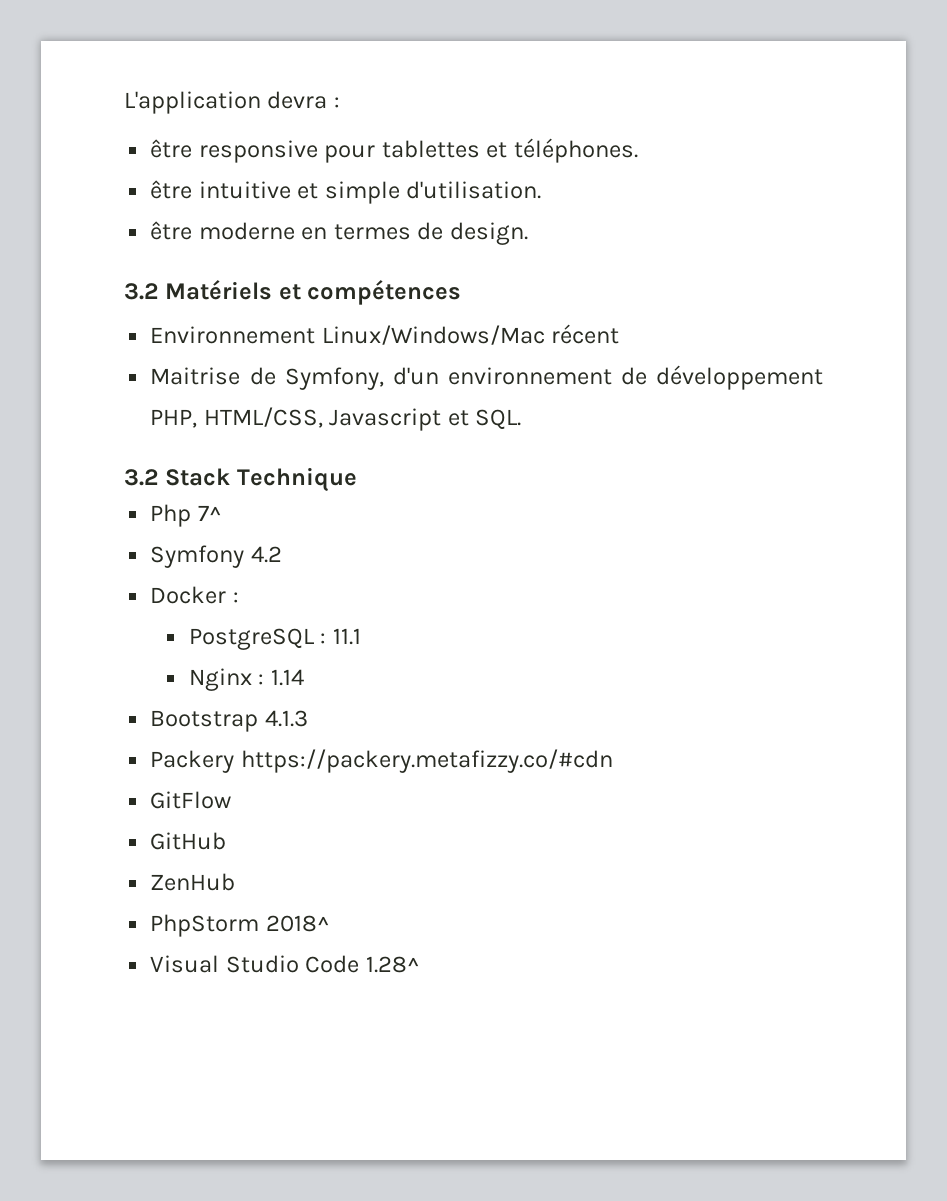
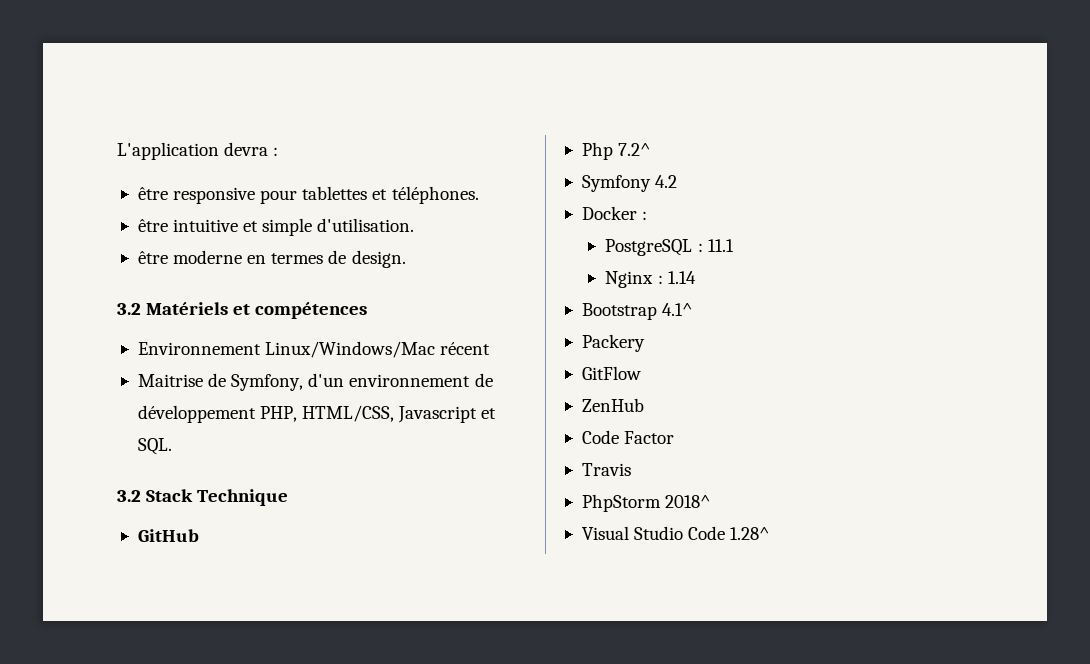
(357, 479) none -> [137,529,199,542] // GitHub
[197,505,222,521] 7^ -> [618,143,652,156] 7.2^
[264,710,308,727] 4.1.3 -> [662,303,694,316] 4.1^
[240,749,613,773] https://packery.metafizzy.co/#cdn -> (645, 343) none
[150,832,227,850] [150,873,236,891] GitHub // ZenHub -> [581,398,644,412] [581,430,675,444] [581,463,631,476] ZenHub // Code Factor // Travis

